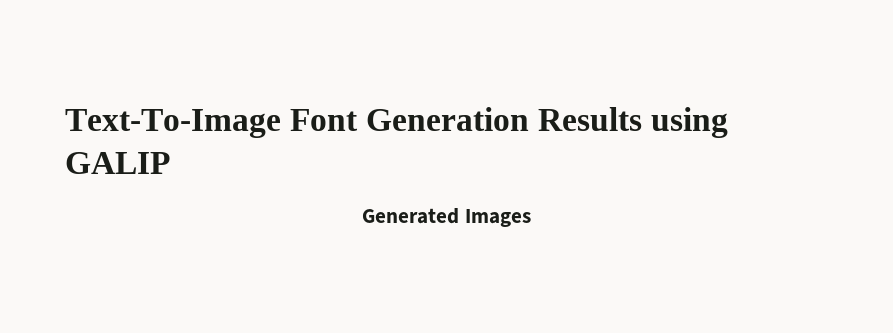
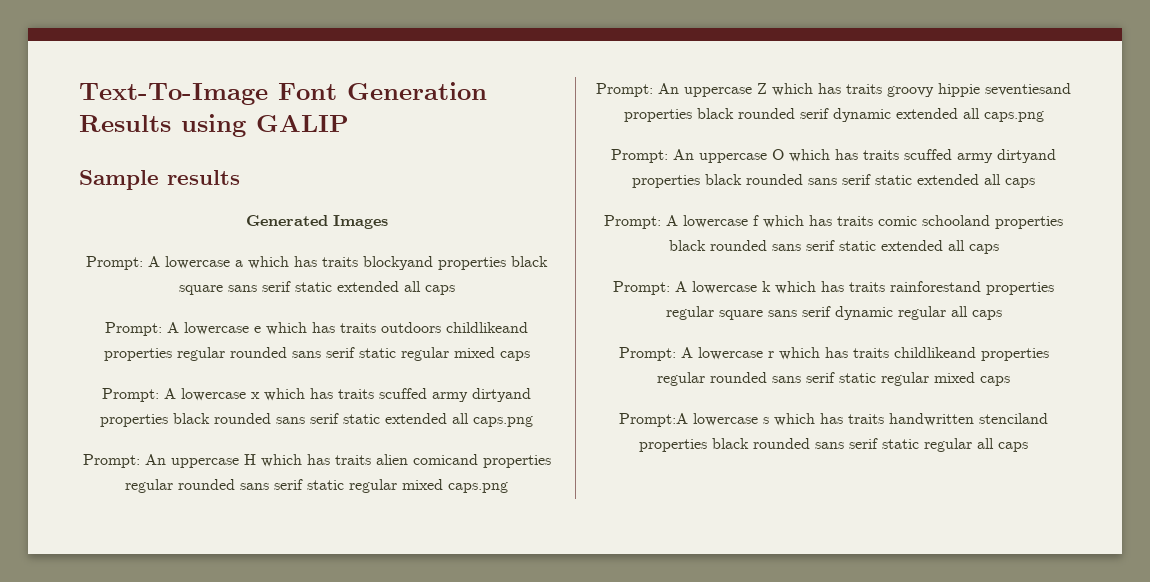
(170, 163) none -> [79,170,240,190] // Sample results
(531, 218) none -> [86,256,548,270] [178,281,455,295] [105,322,528,336] [103,347,530,361] [102,388,531,402] [100,413,533,427] [82,454,551,468] [125,479,508,493] [596,83,1071,97] [623,108,1044,122] [611,149,1056,163] [632,174,1035,188] [604,215,1063,229] [668,240,999,254] [613,281,1054,295] [665,306,1002,320] [618,347,1049,361] [657,372,1010,386] [619,413,1048,427] [639,438,1028,452] // Prompt: A lowercase a which has traits blockyand properties black square sans serif static extended all caps // Prompt: A lowercase e which has traits outdoors childlikeand properties regular rounded sans serif static regular mixed caps // Prompt: A lowercase x which has traits scuffed army dirtyand properties black rounded sans serif static extended all caps.png // Prompt: An uppercase H which has traits alien comicand properties regular rounded sans serif static regular mixed caps.png // Prompt: An uppercase Z which has traits groovy hippie seventiesand properties black rounded serif dynamic extended all caps.png // Prompt: An uppercase O which has traits scuffed army dirtyand properties black rounded sans serif static extended all caps // Prompt: A lowercase f which has traits comic schooland properties black rounded sans serif static extended all caps // Prompt: A lowercase k which has traits rainforestand properties regular square sans serif dynamic regular all caps // Prompt: A lowercase r which has traits childlikeand properties regular rounded sans serif static regular mixed caps // Prompt:A lowercase s which has traits handwritten stenciland properties black rounded sans serif static regular all caps

